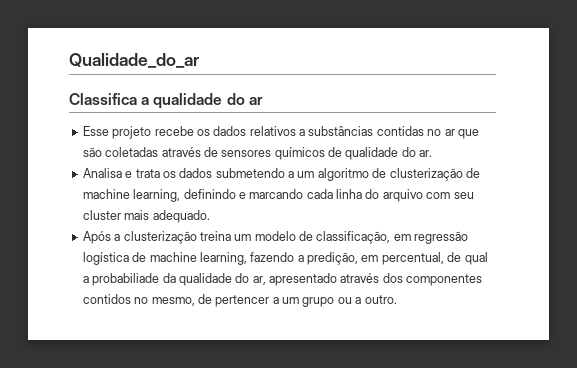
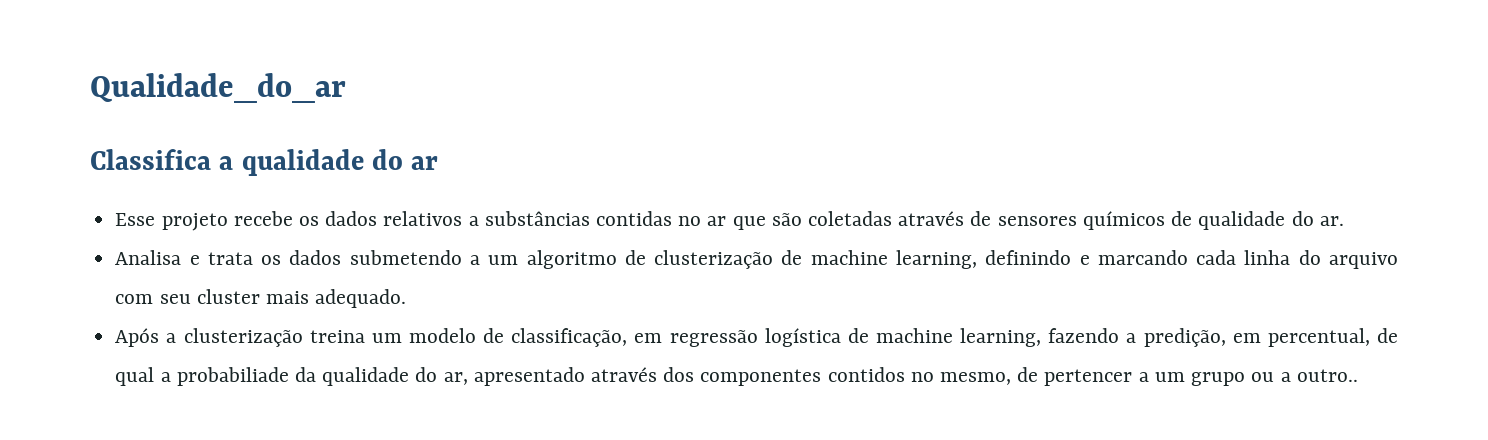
[364,295,397,304] outro. -> [1296,369,1358,382] outro..

